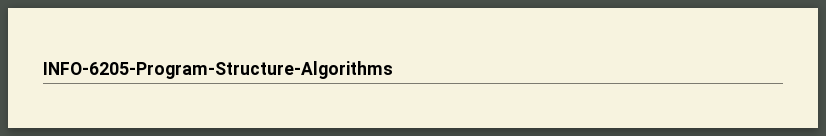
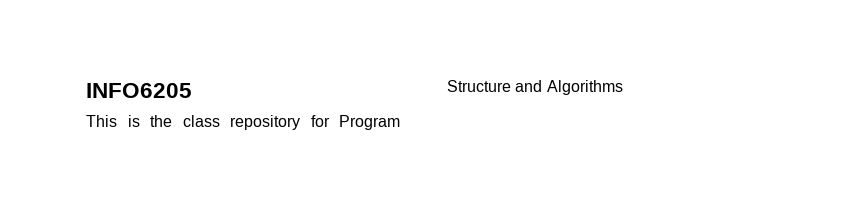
[43,61,393,79] INFO-6205-Program-Structure-Algorithms -> [86,83,192,98] [86,115,400,130] [447,80,623,95] INFO6205 // This is the class repository for Program Structure and Algorithms

